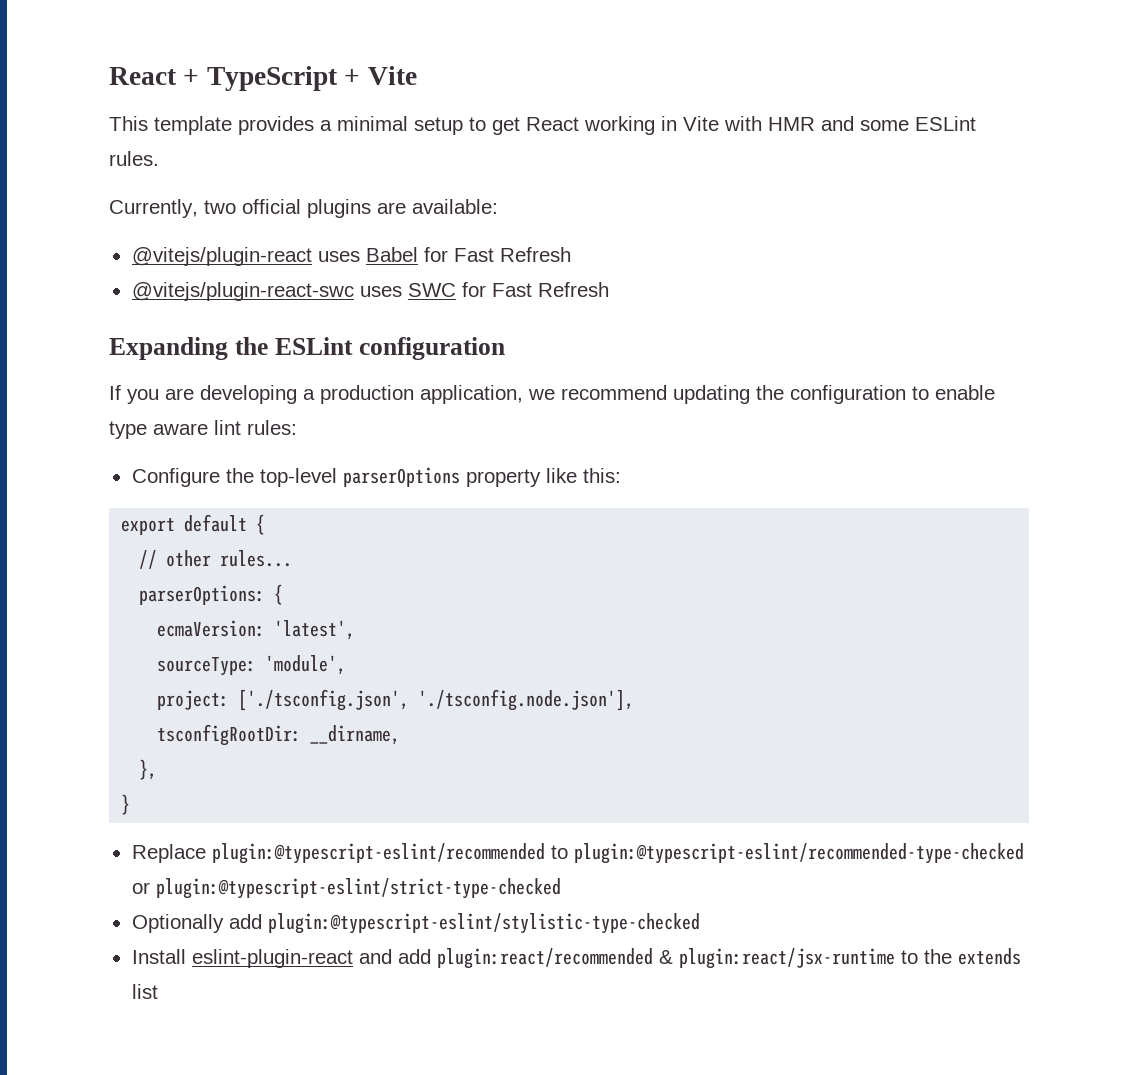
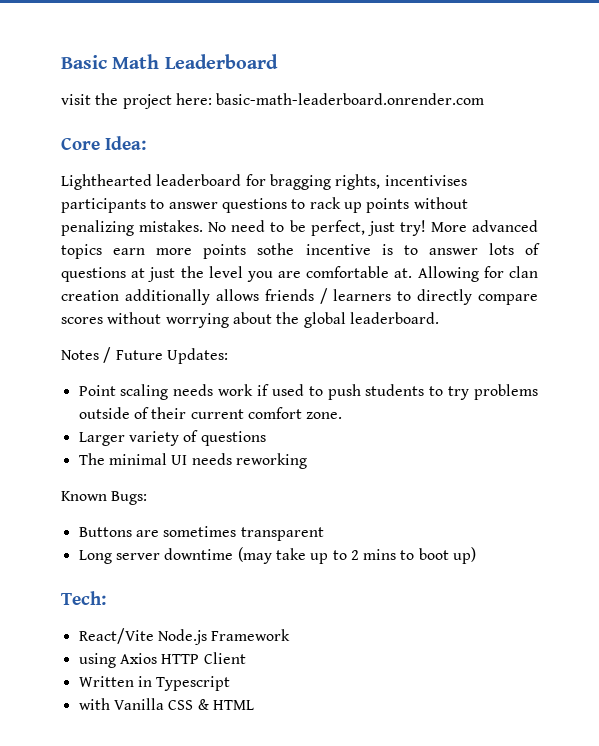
[109,66,417,91] [109,116,976,135] [109,151,159,166] [109,199,498,218] [131,247,571,266] [131,282,609,301] [109,337,505,360] [109,385,995,404] [109,420,297,439] [131,467,621,487] [121,514,266,535] [139,550,293,569] [139,584,284,605] [157,620,356,640] [157,655,347,676] [157,689,635,711] [157,724,401,746] [139,759,158,780] [121,794,131,815] [131,843,1024,864] [131,878,561,899] [131,913,700,934] [131,948,1021,969] [131,984,158,999] React + TypeScript + Vite // This template provides a minimal setup to get React working in Vite with HMR and some ESLint rules. // Currently, two official plugins are available: // @vitejs/plugin-react uses Babel for Fast Refresh // @vitejs/plugin-react-swc uses SWC for Fast Refresh // Expanding the ESLint configuration // If you are developing a production application, we recommend updating the configuration to enable type aware lint rules: // Configure the top-level parserOptions property like this: // export default { // // other rules... // parserOptions: { // ecmaVersion: 'latest', // sourceType: 'module', // project: ['./tsconfig.json', './tsconfig.node.json'], // tsconfigRootDir: __dirname, // }, // } // Replace plugin:@typescript-eslint/recommended to plugin:@typescript-eslint/recommended-type-checked or plugin:@typescript-eslint/strict-type-checked // Optionally add plugin:@typescript-eslint/stylistic-type-checked // Install eslint-plugin-react and add plugin:react/recommended & plugin:react/jsx-runtime to the extends list -> [61,54,278,69] [61,93,485,109] [61,136,146,150] [61,174,467,190] [61,197,468,213] [61,220,538,236] [61,243,541,259] [61,266,538,282] [61,288,538,305] [61,312,439,328] [61,347,228,364] [78,384,538,400] [78,407,343,419] [78,430,266,446] [78,453,307,469] [61,491,148,505] [78,526,324,541] [78,547,477,564] [61,591,106,605] [78,628,291,645] [78,652,246,668] [78,676,231,691] [78,698,254,710] Basic Math Leaderboard // visit the project here: basic-math-leaderboard.onrender.com // Core Idea: // Lighthearted leaderboard for bragging rights, incentivises participants to answer questions to rack up points without penalizing mistakes. No need to be perfect, just try! More advanced topics earn more points sothe incentive is to answer lots of questions at just the level you are comfortable at. Allowing for clan creation additionally allows friends / learners to directly compare scores without worrying about the global leaderboard. // Notes / Future Updates: // Point scaling needs work if used to push students to try problems outside of their current comfort zone. // Larger variety of questions // The minimal UI needs reworking // Known Bugs: // Buttons are sometimes transparent // Long server downtime (may take up to 2 mins to boot up) // Tech: // React/Vite Node.js Framework // using Axios HTTP Client // Written in Typescript // with Vanilla CSS & HTML

